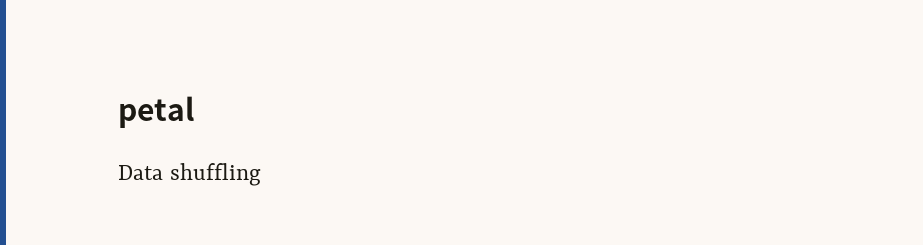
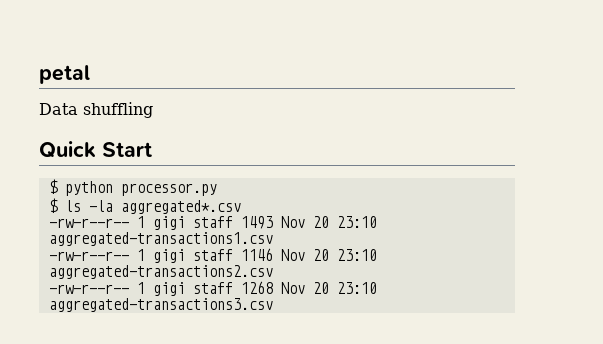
(261, 174) none -> [39,141,152,158] [48,179,217,196] [48,198,241,214] [48,216,377,230] [48,232,273,246] [48,248,377,263] [48,265,273,279] [48,281,377,296] [48,298,273,312] // Quick Start // $ python processor.py // $ ls -la aggregated*.csv // -rw-r--r-- 1 gigi staff 1493 Nov 20 23:10 aggregated-transactions1.csv // -rw-r--r-- 1 gigi staff 1146 Nov 20 23:10 aggregated-transactions2.csv // -rw-r--r-- 1 gigi staff 1268 Nov 20 23:10 aggregated-transactions3.csv

